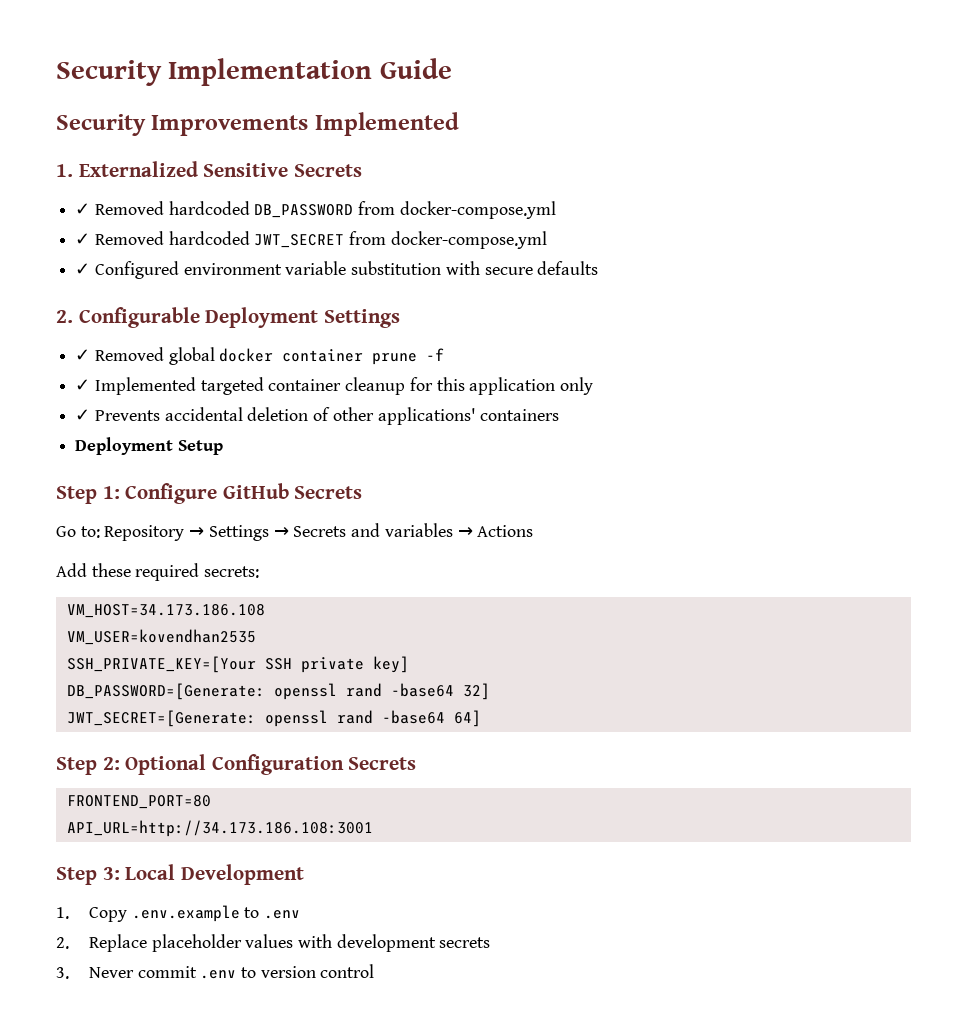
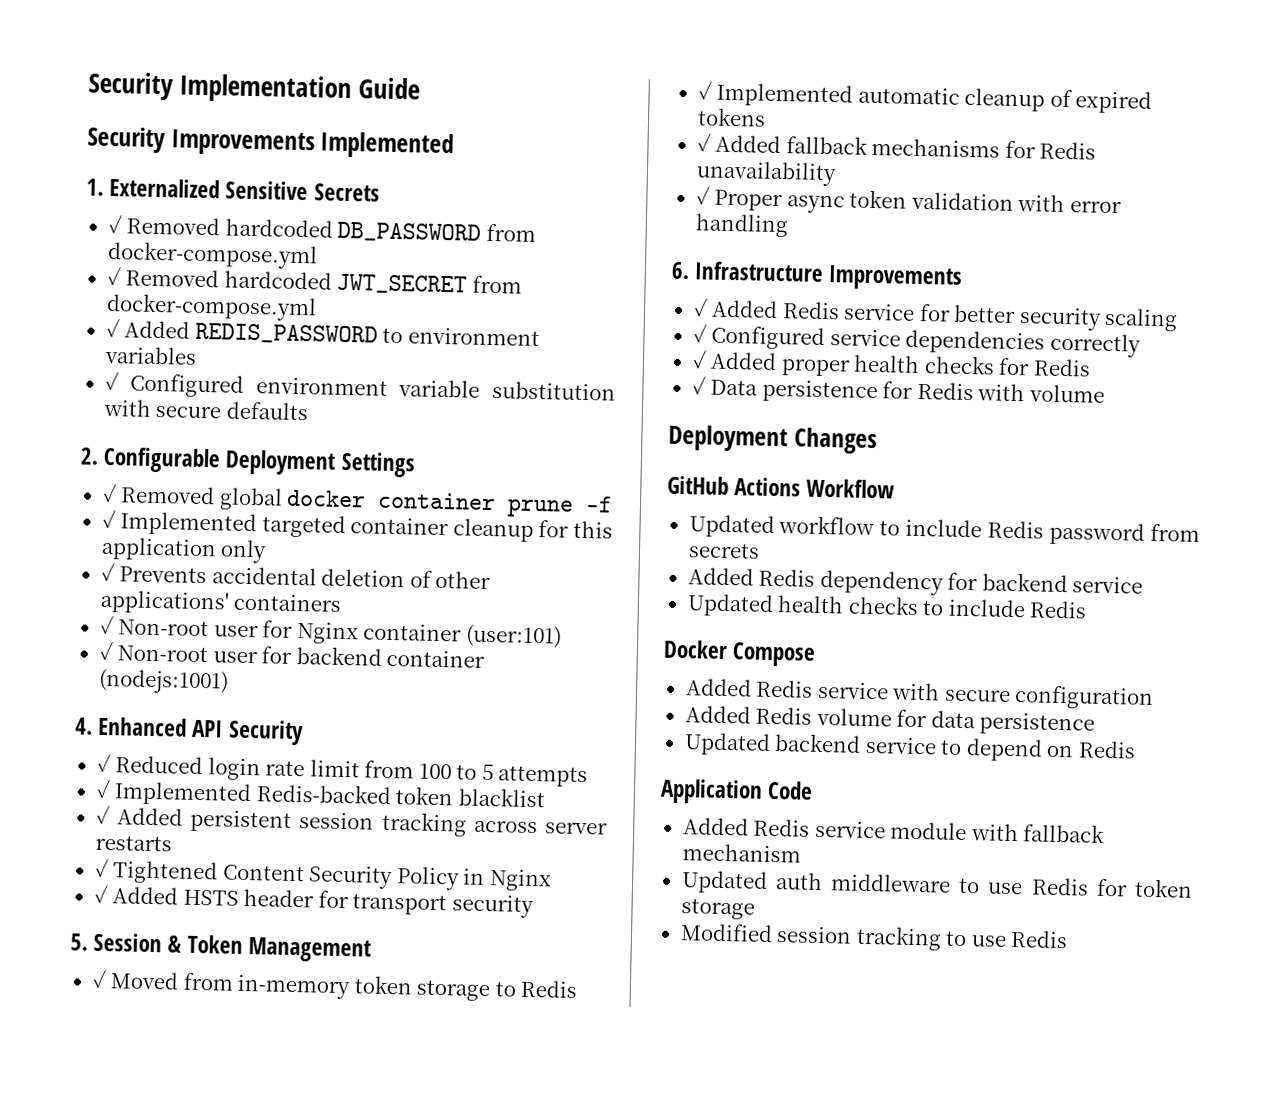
(547, 240) none -> [105,318,540,347] [103,345,197,365] // ✓ Added REDIS_PASSWORD to environment variables
[75,437,223,455] [56,483,363,504] [56,523,534,541] [56,563,260,581] [66,604,265,618] [66,629,256,645] [66,656,409,673] [66,683,490,700] [66,710,481,727] [56,754,417,775] [66,795,211,809] [66,820,373,837] [56,864,304,885] [56,905,300,922] [56,934,491,952] [56,964,375,979] Deployment Setup // Step 1: Configure GitHub Secrets // Go to: Repository → Settings → Secrets and variables → Actions // Add these required secrets: // VM_HOST=34.173.186.108 // VM_USER=kovendhan2535 // SSH_PRIVATE_KEY=[Your SSH private key] // DB_PASSWORD=[Generate: openssl rand -base64 32] // JWT_SECRET=[Generate: openssl rand -base64 64] // Step 2: Optional Configuration Secrets // FRONTEND_PORT=80 // API_URL=http://34.173.186.108:3001 // Step 3: Local Development // 1. Copy .env.example to .env // 2. Replace placeholder values with development secrets // 3. Never commit .env to version control -> [99,615,562,649] [98,641,486,668] [97,668,229,695] [75,716,304,746] [96,753,589,788] [95,779,546,808] [95,805,608,837] [94,834,172,852] [94,858,552,892] [93,884,534,919] [70,932,371,963] [91,969,579,1002] [697,81,1153,114] [696,107,766,127] [696,133,1097,160] [695,160,837,187] [695,186,1122,214] [694,213,789,238] [671,261,964,291] [692,298,1179,332] [692,324,1141,358] [691,350,1091,377] [691,376,1105,404] [668,424,877,455] [667,475,896,499] [688,514,1200,546] [687,542,760,559] [687,567,1144,596] [686,593,1088,619] [663,639,817,667] [685,678,1155,710] [684,705,1096,736] [683,732,1136,762] [660,778,814,805] [682,817,1106,843] [681,843,801,863] [680,870,1193,898] [680,898,755,920] [679,923,1069,951] ✓ Non-root user for Nginx container (user:101) // ✓ Non-root user for backend container (nodejs:1001) // 4. Enhanced API Security // ✓ Reduced login rate limit from 100 to 5 attempts // ✓ Implemented Redis-backed token blacklist // ✓ Added persistent session tracking across server restarts // ✓ Tightened Content Security Policy in Nginx // ✓ Added HSTS header for transport security // 5. Session & Token Management // ✓ Moved from in-memory token storage to Redis // ✓ Implemented automatic cleanup of expired tokens // ✓ Added fallback mechanisms for Redis unavailability // ✓ Proper async token validation with error handling // 6. Infrastructure Improvements // ✓ Added Redis service for better security scaling // ✓ Configured service dependencies correctly // ✓ Added proper health checks for Redis // ✓ Data persistence for Redis with volume // Deployment Changes // GitHub Actions Workflow // Updated workflow to include Redis password from secrets // Added Redis dependency for backend service // Updated health checks to include Redis // Docker Compose // Added Redis service with secure configuration // Added Redis volume for data persistence // Updated backend service to depend on Redis // Application Code // Added Redis service module with fallback mechanism // Updated auth middleware to use Redis for token storage // Modified session tracking to use Redis

